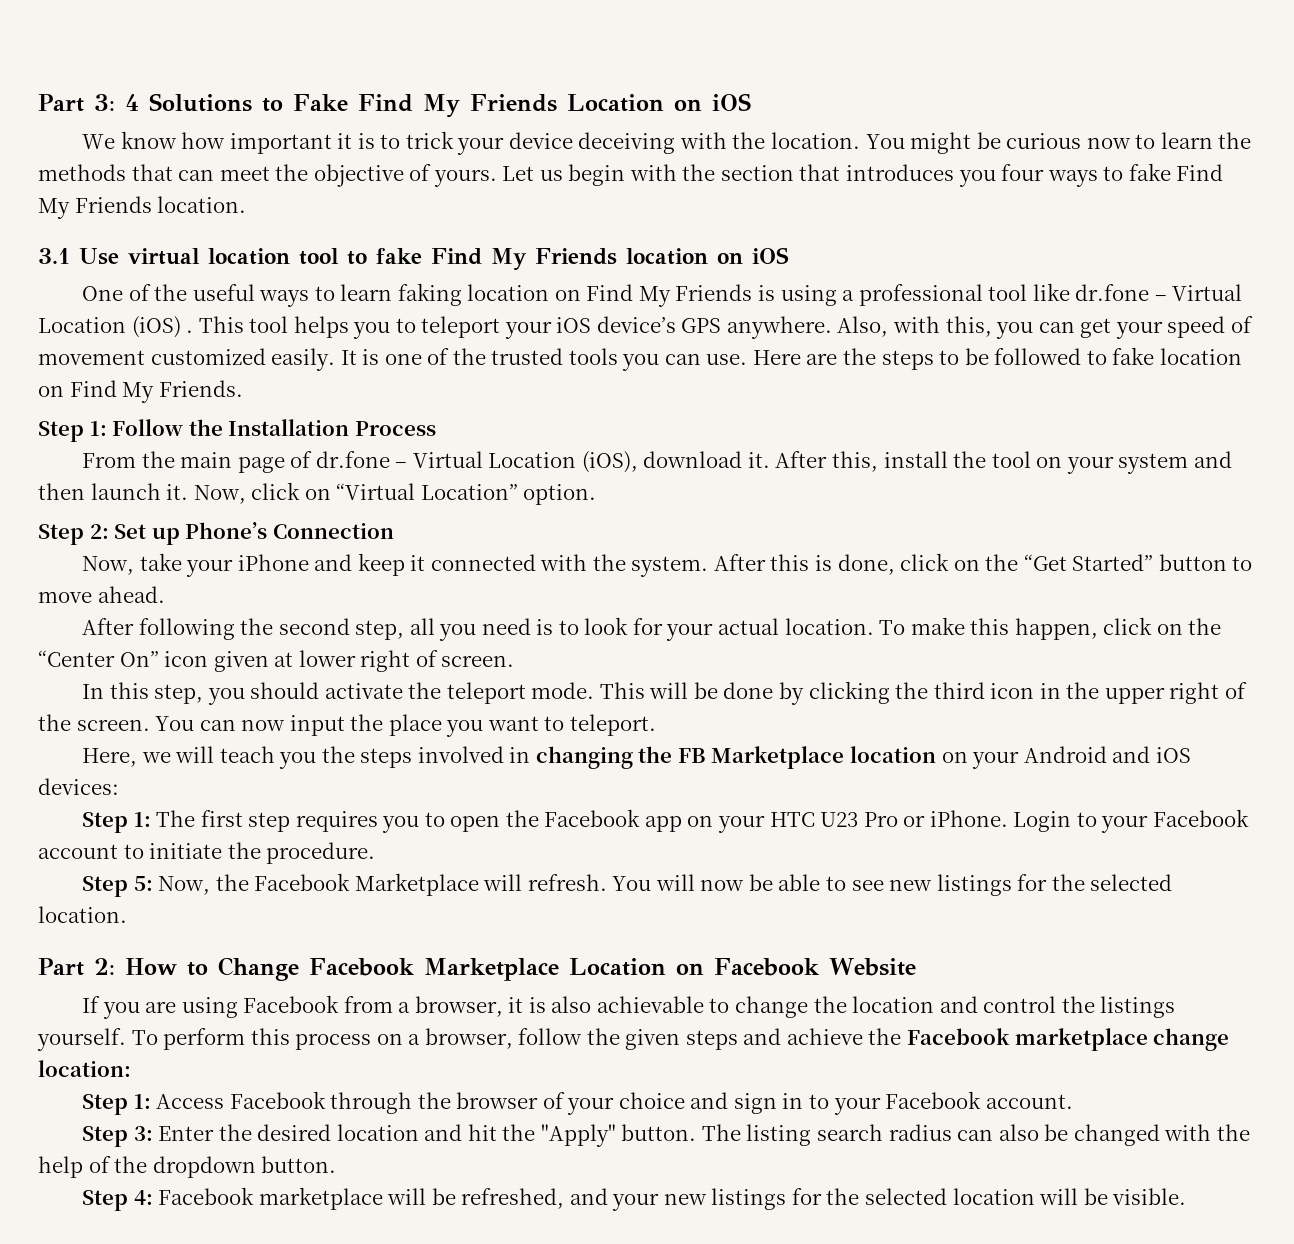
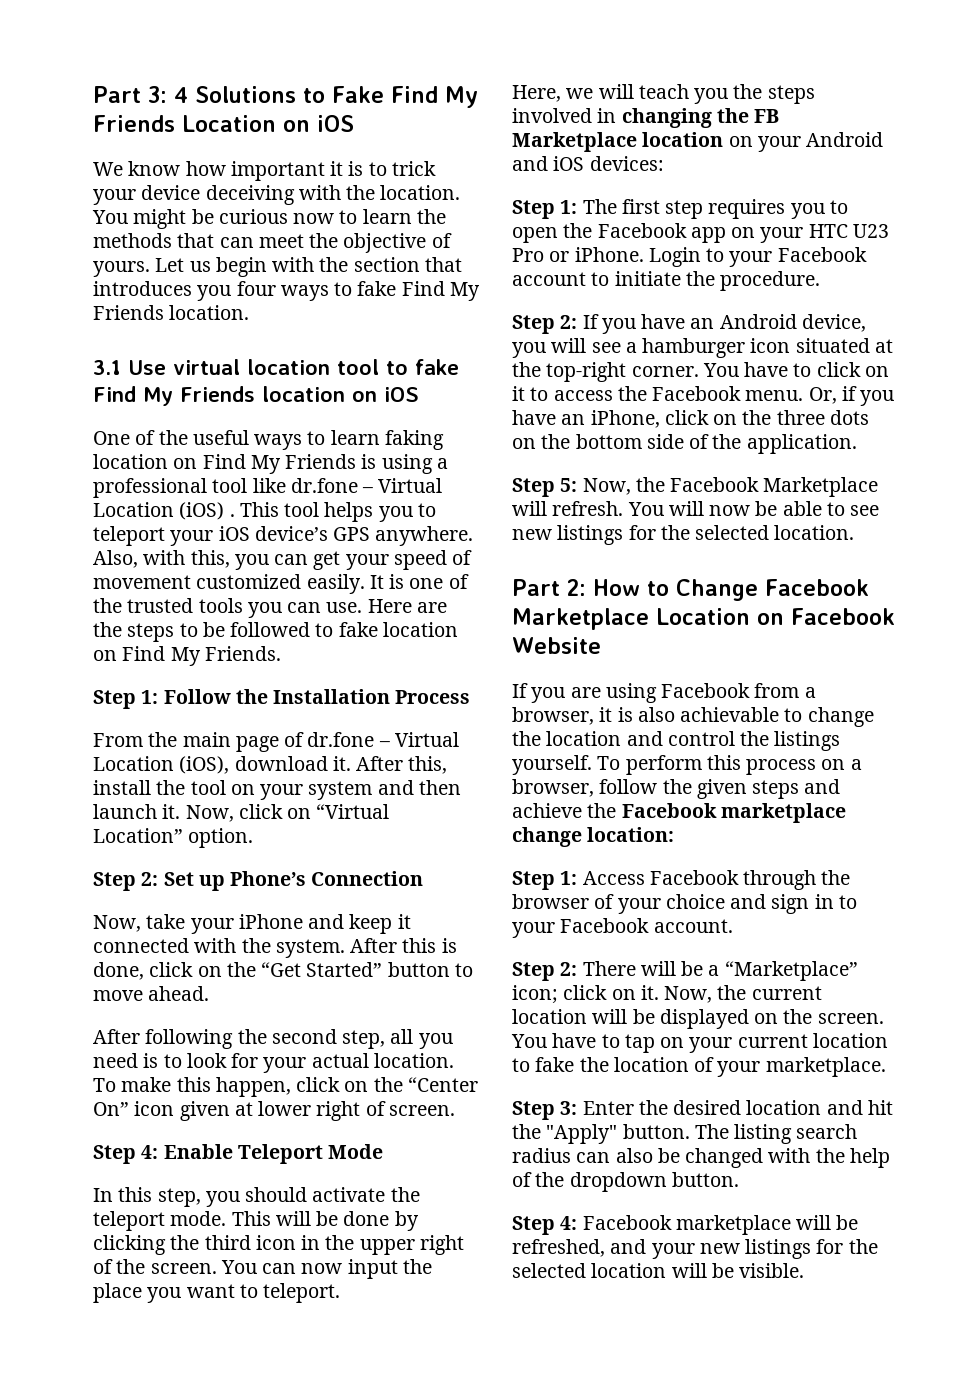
(515, 661) none -> [93,1144,384,1164] // Step 4: Enable Teleport Mode
(376, 853) none -> [512,314,866,334] [512,338,893,358] [512,362,889,382] [512,386,895,406] [512,410,869,428] [512,434,857,454] // Step 2: If you have an Android device, you will see a hamburger icon situated at the top-right corner. You have to click on it to access the Facebook menu. Or, if you have an iPhone, click on the three dots on the bottom side of the application.
(1073, 1101) none -> [512,961,858,981] [512,985,822,1004] [512,1009,884,1029] [511,1033,888,1053] [512,1057,886,1077] // Step 2: There will be a “Marketplace” icon; click on it. Now, the current location will be displayed on the screen. You have to tap on your current location to fake the location of your marketplace.

